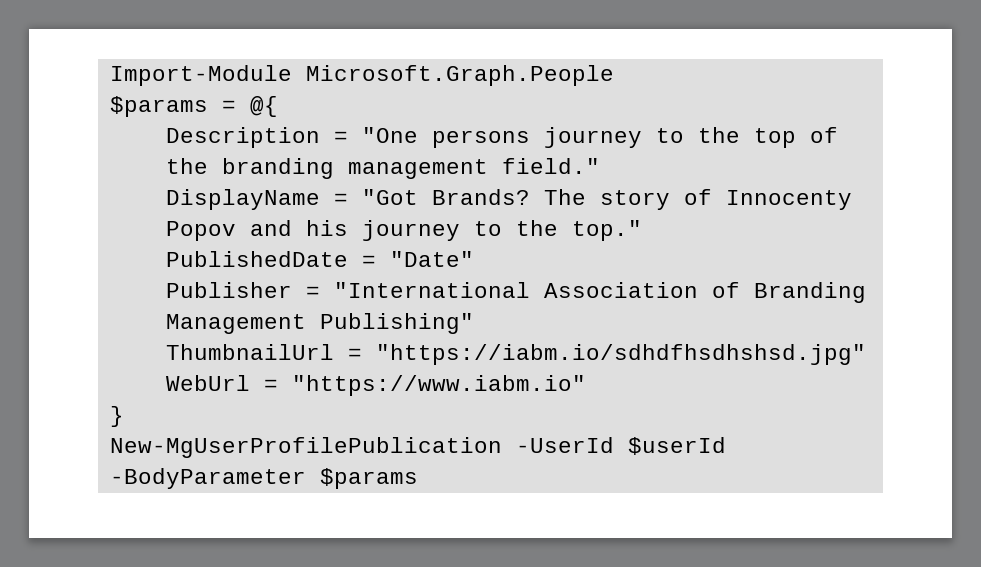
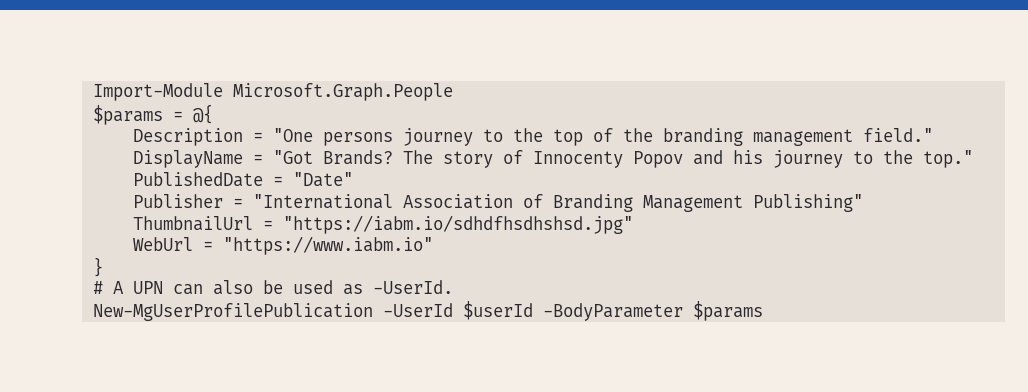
(125, 416) none -> [92,280,453,295] // # A UPN can also be used as -UserId.

